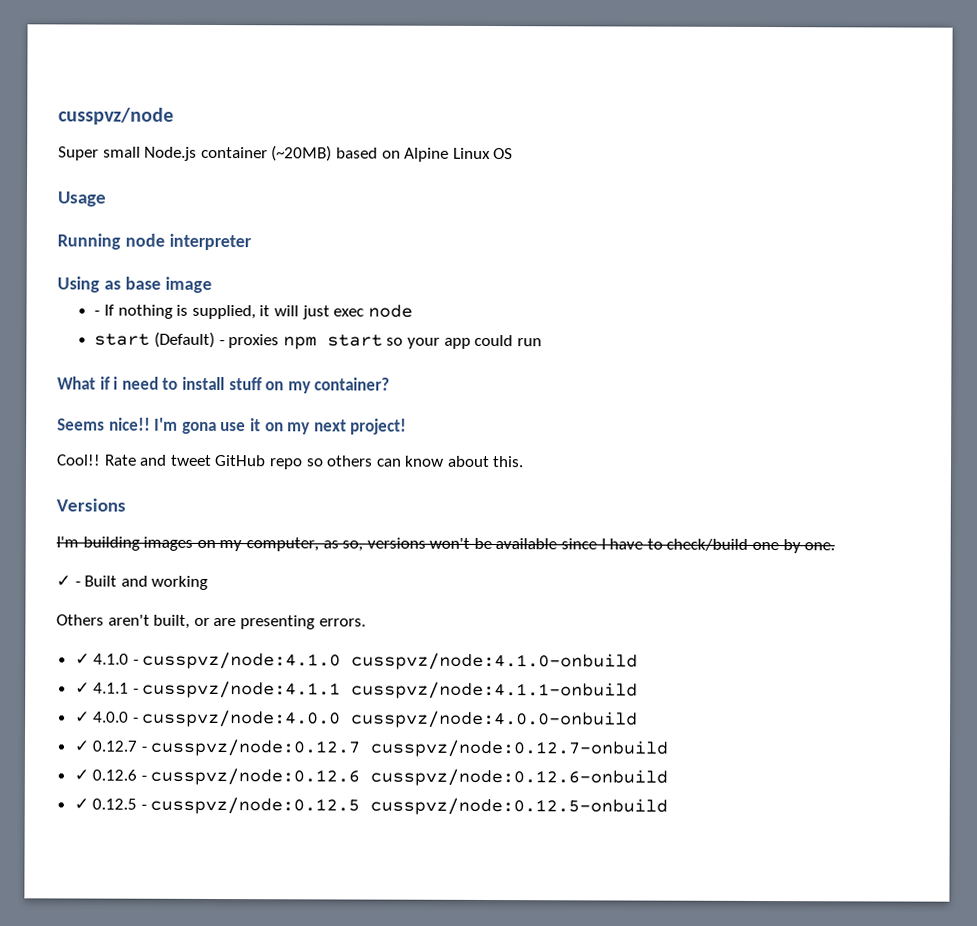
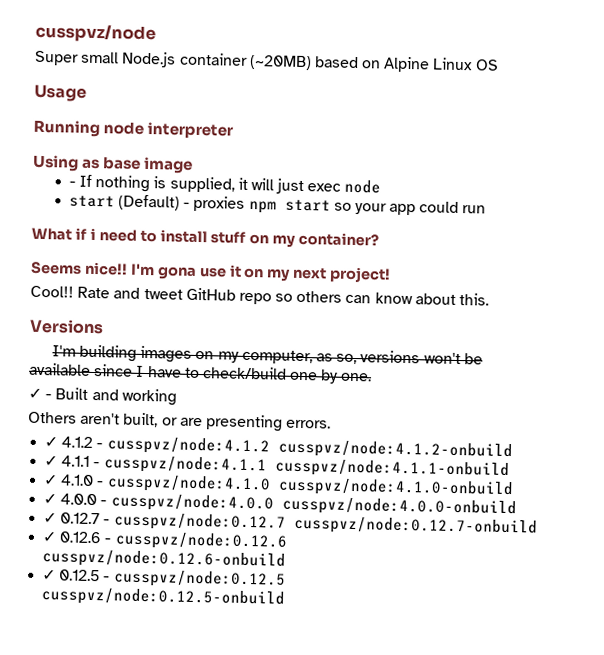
[93,651,639,671] 4.1.0 - cusspvz/node:4.1.0 cusspvz/node:4.1.0-onbuild -> [61,436,513,461] 4.1.2 - cusspvz/node:4.1.2 cusspvz/node:4.1.2-onbuild
(639, 690) none -> [43,474,514,499] // ✓ 4.1.0 - cusspvz/node:4.1.0 cusspvz/node:4.1.0-onbuild

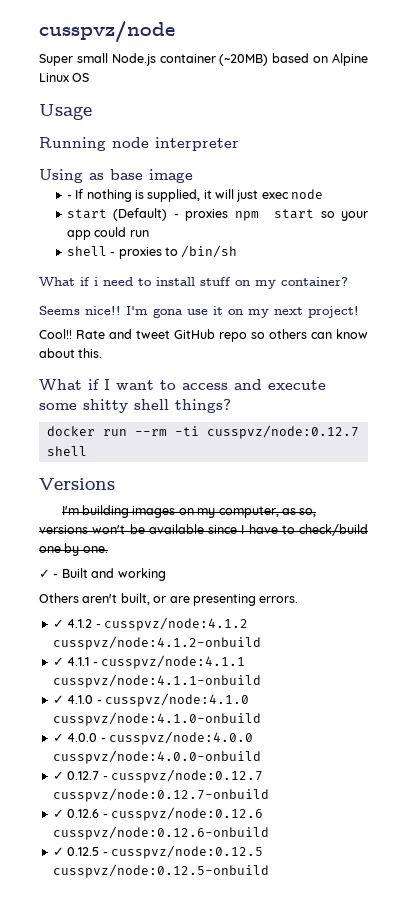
(487, 209) none -> [66,245,238,259] // shell - proxies to /bin/sh
(490, 299) none -> [39,379,326,391] [39,399,231,413] [46,425,359,439] [46,446,87,456] // What if I want to access and execute some shitty shell things? // docker run --rm -ti cusspvz/node:0.12.7 shell

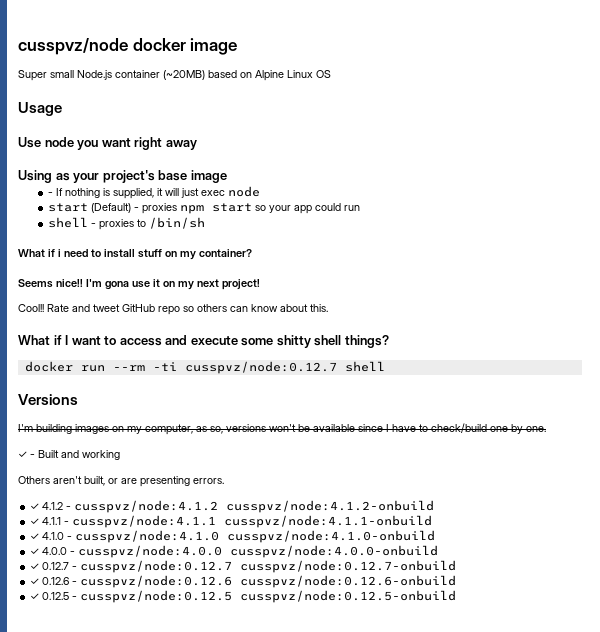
(175, 32) none -> [132,38,238,55] docker image
[39,137,239,151] Running node interpreter -> [18,137,197,150] Use node you want right away
(104, 176) none -> [73,170,155,183] your project's

